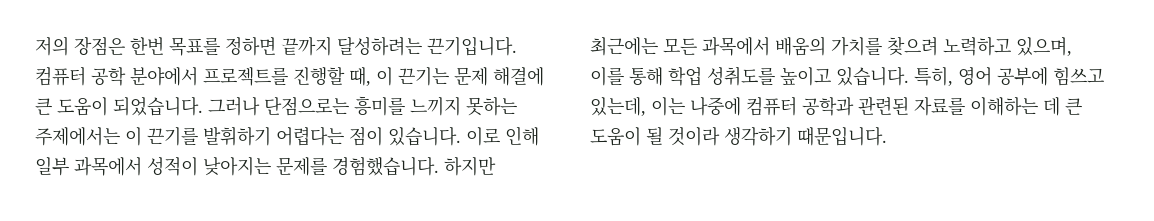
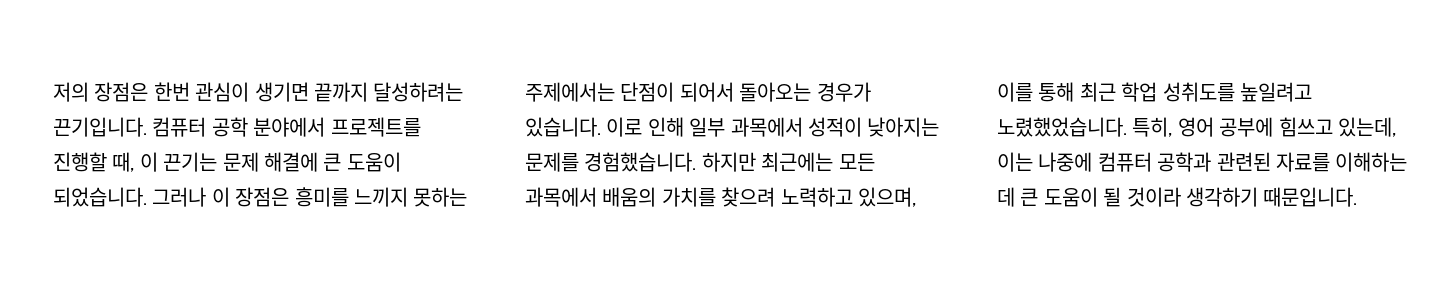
[169,37,276,56] 목표를 정하면 -> [195,82,309,102] 관심이 생기면
[264,97,349,116] 단점으로는 -> [211,187,290,207] 이 장점은
[125,126,383,146] 이 끈기를 발휘하기 어렵다는 점이 -> [620,82,871,102] 단점이 되어서 돌아오는 경우가
(663, 76) none -> [1079,82,1116,102] 최근
[780,66,909,86] 높이고 있습니다. -> [1240,82,1312,102] [997,117,1127,137] 높일려고 노렸했었습니다.

